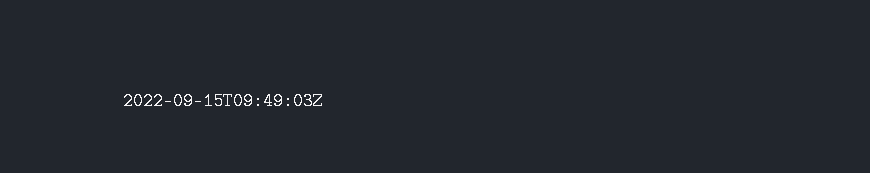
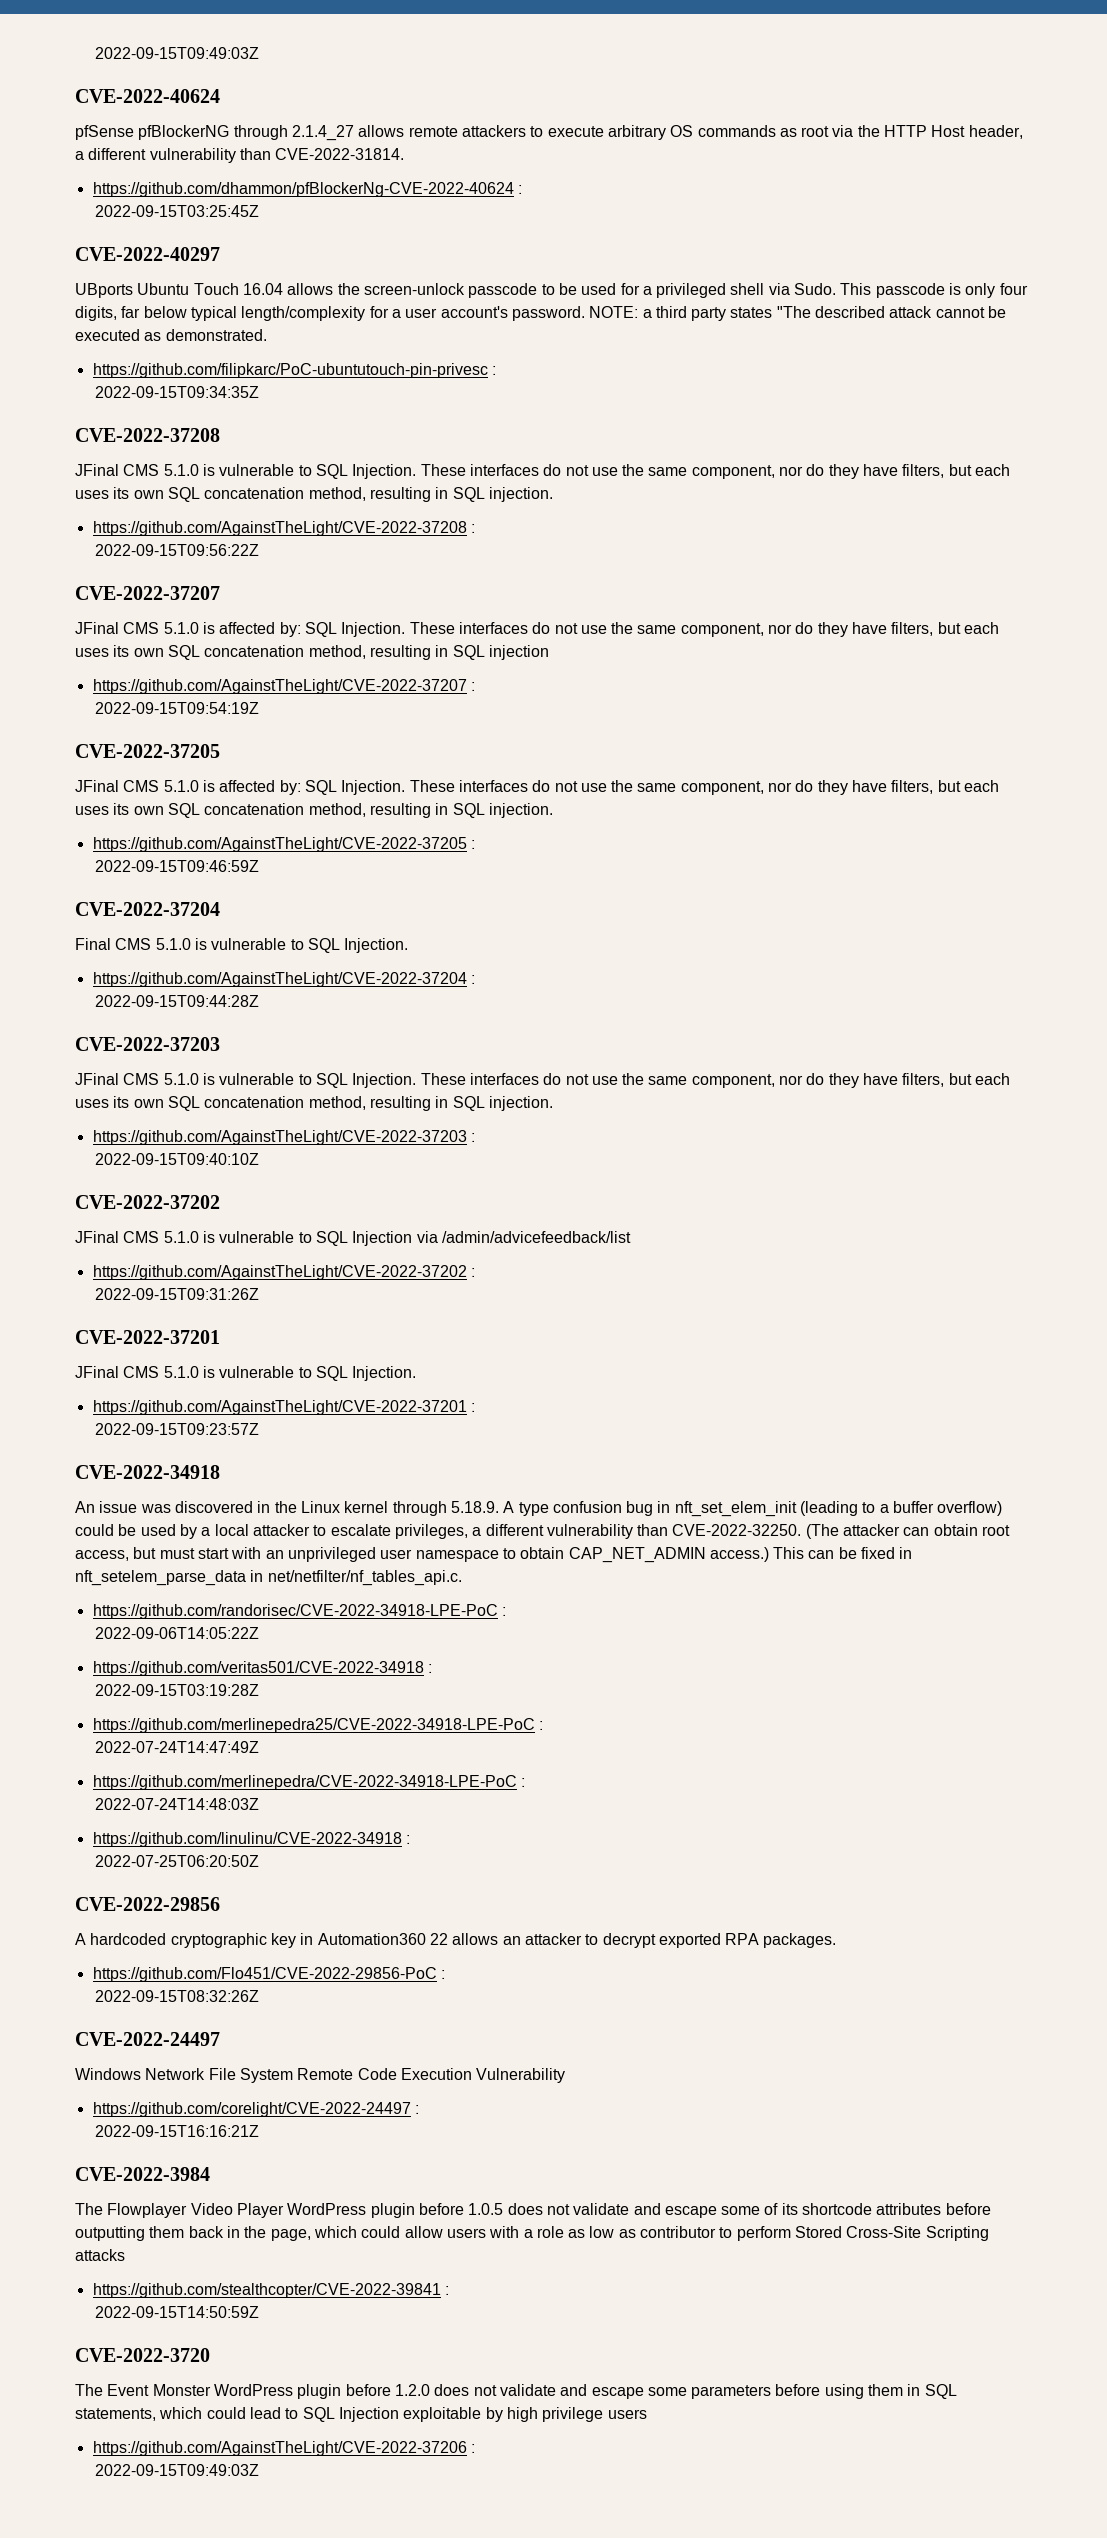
[122,92,323,110] 2022-09-15T09:49:03Z -> [94,47,259,59] [75,89,220,103] [75,125,1023,141] [75,148,405,163] [92,182,522,197] [94,205,259,217] [75,247,220,261] [75,283,1028,298] [75,306,1007,321] [75,329,267,341] [92,363,496,378] [94,386,259,398] [75,428,220,442] [75,464,1011,479] [75,487,553,502] [92,521,475,536] [94,544,259,556] [75,586,220,600] [75,622,1000,637] [75,645,549,660] [92,679,475,694] [94,702,259,714] [75,744,220,758] [75,780,1000,795] [75,803,553,818] [92,837,475,852] [94,860,259,872] [75,902,220,916] [75,938,409,953] [92,972,475,987] [94,995,259,1007] [75,1037,220,1051] [75,1073,1011,1088] [75,1096,553,1111] [92,1130,475,1145] [94,1153,259,1165] [75,1195,220,1209] [75,1231,631,1246] [92,1265,475,1280] [94,1288,259,1300] [75,1330,220,1344] [75,1366,417,1381] [92,1400,475,1415] [94,1423,259,1435] [75,1465,220,1479] [75,1501,1003,1517] [75,1524,1011,1539] [75,1547,913,1563] [75,1570,462,1586] [92,1604,506,1619] [94,1627,259,1639] [92,1661,432,1676] [94,1684,259,1696] [92,1718,543,1733] [94,1741,259,1753] [92,1775,525,1790] [94,1798,259,1810] [92,1832,410,1847] [94,1855,259,1867] [75,1897,220,1911] [75,1933,837,1948] [92,1967,445,1982] [94,1990,259,2002] [75,2032,220,2046] [75,2068,566,2083] [92,2102,419,2117] [94,2125,259,2137] [75,2167,210,2181] [75,2203,991,2218] [75,2226,989,2241] [75,2249,125,2261] [92,2283,449,2298] [94,2306,259,2318] [75,2348,210,2362] [75,2384,957,2399] [75,2407,647,2422] [92,2441,475,2456] [94,2464,259,2476] 2022-09-15T09:49:03Z // CVE-2022-40624 // pfSense pfBlockerNG through 2.1.4_27 allows remote attackers to execute arbitrary OS commands as root via the HTTP Host header, a different vulnerability than CVE-2022-31814. // https://github.com/dhammon/pfBlockerNg-CVE-2022-40624 : // 2022-09-15T03:25:45Z // CVE-2022-40297 // UBports Ubuntu Touch 16.04 allows the screen-unlock passcode to be used for a privileged shell via Sudo. This passcode is only four digits, far below typical length/complexity for a user account's password. NOTE: a third party states "The described attack cannot be executed as demonstrated. // https://github.com/filipkarc/PoC-ubuntutouch-pin-privesc : // 2022-09-15T09:34:35Z // CVE-2022-37208 // JFinal CMS 5.1.0 is vulnerable to SQL Injection. These interfaces do not use the same component, nor do they have filters, but each uses its own SQL concatenation method, resulting in SQL injection. // https://github.com/AgainstTheLight/CVE-2022-37208 : // 2022-09-15T09:56:22Z // CVE-2022-37207 // JFinal CMS 5.1.0 is affected by: SQL Injection. These interfaces do not use the same component, nor do they have filters, but each uses its own SQL concatenation method, resulting in SQL injection // https://github.com/AgainstTheLight/CVE-2022-37207 : // 2022-09-15T09:54:19Z // CVE-2022-37205 // JFinal CMS 5.1.0 is affected by: SQL Injection. These interfaces do not use the same component, nor do they have filters, but each uses its own SQL concatenation method, resulting in SQL injection. // https://github.com/AgainstTheLight/CVE-2022-37205 : // 2022-09-15T09:46:59Z // CVE-2022-37204 // Final CMS 5.1.0 is vulnerable to SQL Injection. // https://github.com/AgainstTheLight/CVE-2022-37204 : // 2022-09-15T09:44:28Z // CVE-2022-37203 // JFinal CMS 5.1.0 is vulnerable to SQL Injection. These interfaces do not use the same component, nor do they have filters, but each uses its own SQL concatenation method, resulting in SQL injection. // https://github.com/AgainstTheLight/CVE-2022-37203 : // 2022-09-15T09:40:10Z // CVE-2022-37202 // JFinal CMS 5.1.0 is vulnerable to SQL Injection via /admin/advicefeedback/list // https://github.com/AgainstTheLight/CVE-2022-37202 : // 2022-09-15T09:31:26Z // CVE-2022-37201 // JFinal CMS 5.1.0 is vulnerable to SQL Injection. // https://github.com/AgainstTheLight/CVE-2022-37201 : // 2022-09-15T09:23:57Z // CVE-2022-34918 // An issue was discovered in the Linux kernel through 5.18.9. A type confusion bug in nft_set_elem_init (leading to a buffer overflow) could be used by a local attacker to escalate privileges, a different vulnerability than CVE-2022-32250. (The attacker can obtain root access, but must start with an unprivileged user namespace to obtain CAP_NET_ADMIN access.) This can be fixed in nft_setelem_parse_data in net/netfilter/nf_tables_api.c. // https://github.com/randorisec/CVE-2022-34918-LPE-PoC : // 2022-09-06T14:05:22Z // https://github.com/veritas501/CVE-2022-34918 : // 2022-09-15T03:19:28Z // https://github.com/merlinepedra25/CVE-2022-34918-LPE-PoC : // 2022-07-24T14:47:49Z // https://github.com/merlinepedra/CVE-2022-34918-LPE-PoC : // 2022-07-24T14:48:03Z // https://github.com/linulinu/CVE-2022-34918 : // 2022-07-25T06:20:50Z // CVE-2022-29856 // A hardcoded cryptographic key in Automation360 22 allows an attacker to decrypt exported RPA packages. // https://github.com/Flo451/CVE-2022-29856-PoC : // 2022-09-15T08:32:26Z // CVE-2022-24497 // Windows Network File System Remote Code Execution Vulnerability // https://github.com/corelight/CVE-2022-24497 : // 2022-09-15T16:16:21Z // CVE-2022-3984 // The Flowplayer Video Player WordPress plugin before 1.0.5 does not validate and escape some of its shortcode attributes before outputting them back in the page, which could allow users with a role as low as contributor to perform Stored Cross-Site Scripting attacks // https://github.com/stealthcopter/CVE-2022-39841 : // 2022-09-15T14:50:59Z // CVE-2022-3720 // The Event Monster WordPress plugin before 1.2.0 does not validate and escape some parameters before using them in SQL statements, which could lead to SQL Injection exploitable by high privilege users // https://github.com/AgainstTheLight/CVE-2022-37206 : // 2022-09-15T09:49:03Z

